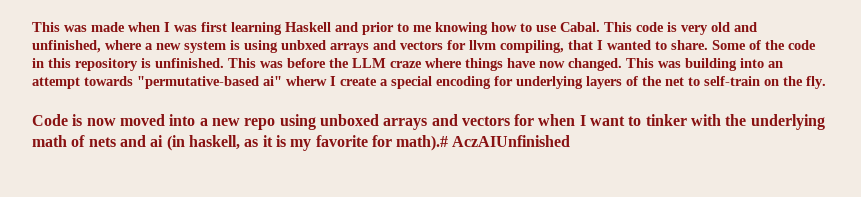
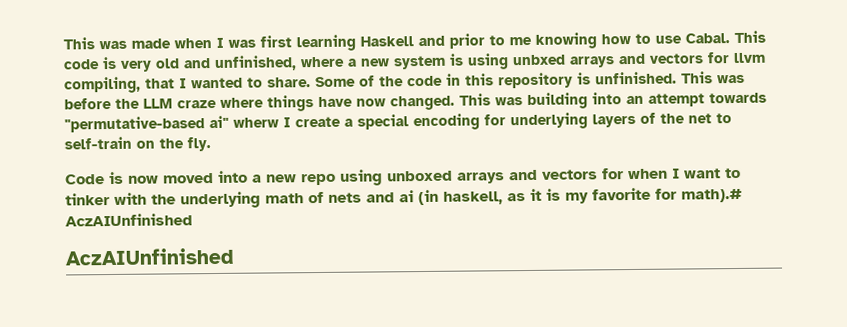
(571, 141) none -> [65,247,234,266] // AczAIUnfinished

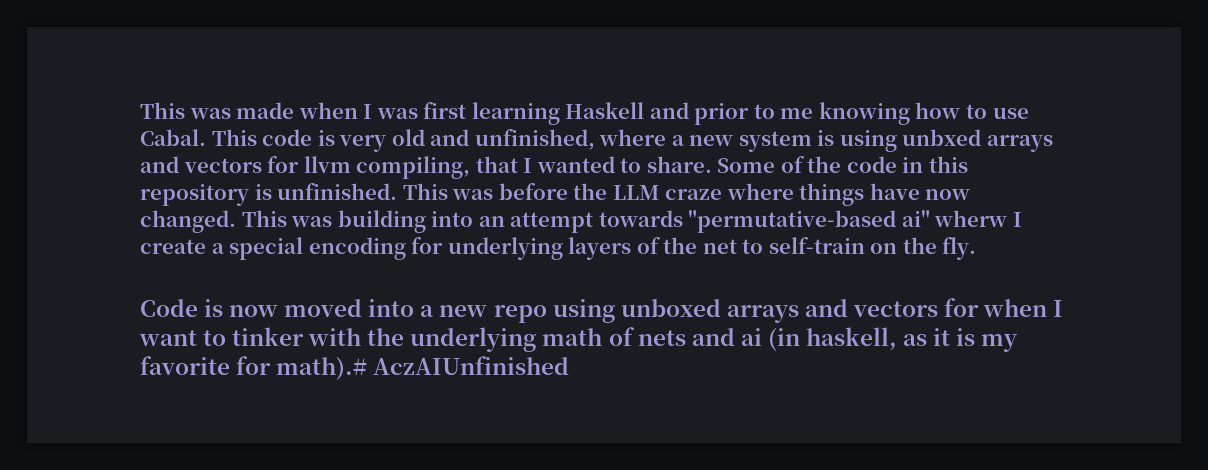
[65,247,234,266] // AczAIUnfinished -> (570, 365) none

